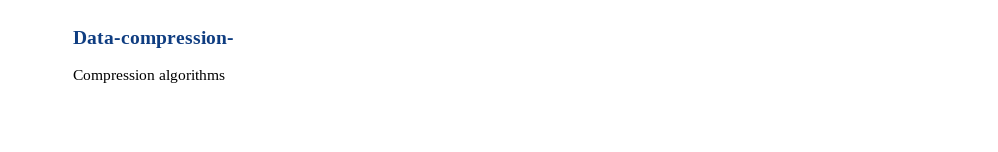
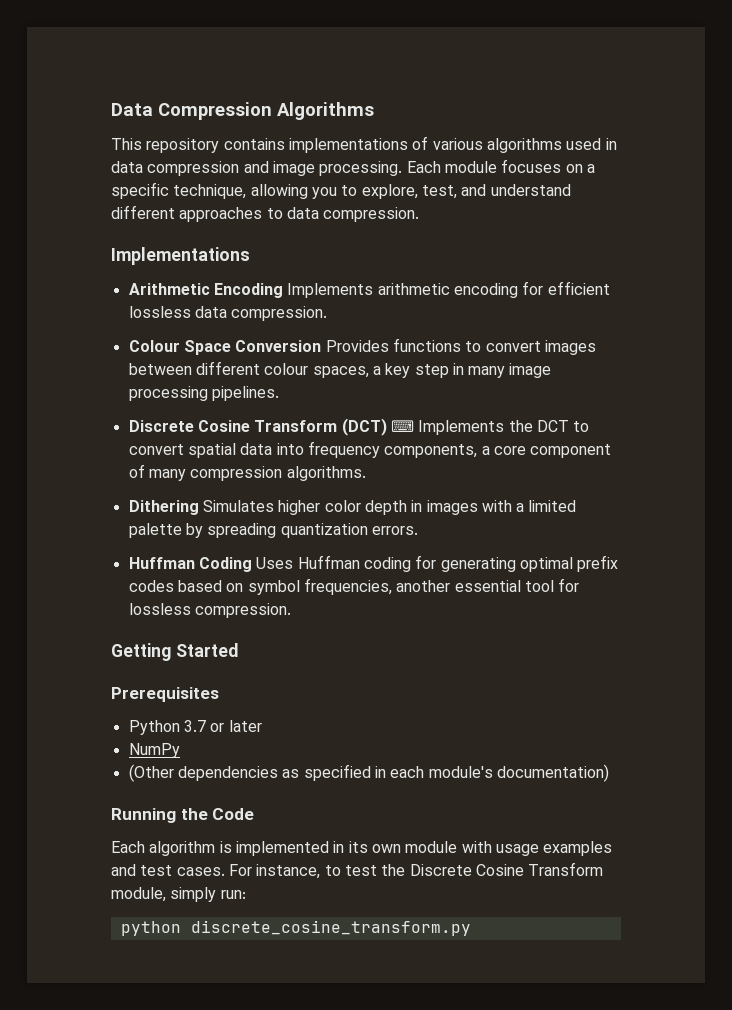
[73,31,234,48] [73,70,226,83] Data-compression- // Compression algorithms -> [111,102,374,120] [111,136,617,153] [111,159,595,176] [111,182,571,199] [111,205,420,222] [111,247,250,265] [128,281,610,298] [128,306,328,321] [128,338,596,355] [128,361,552,378] [128,386,279,401] [128,418,590,436] [128,441,612,458] [128,464,366,481] [128,500,577,515] [128,523,418,538] [128,555,619,572] [128,578,580,595] [128,603,291,618] [111,643,238,661] [111,687,219,702] [128,720,262,735] [128,743,180,758] [128,764,609,782] [111,808,255,823] [111,841,613,856] [111,862,604,879] [111,887,246,902] [120,920,471,936] Data Compression Algorithms // This repository contains implementations of various algorithms used in data compression and image processing. Each module focuses on a specific technique, allowing you to explore, test, and understand different approaches to data compression. // Implementations // Arithmetic Encoding Implements arithmetic encoding for efficient lossless data compression. // Colour Space Conversion Provides functions to convert images between different colour spaces, a key step in many image processing pipelines. // Discrete Cosine Transform (DCT) ⌨ Implements the DCT to convert spatial data into frequency components, a core component of many compression algorithms. // Dithering Simulates higher color depth in images with a limited palette by spreading quantization errors. // Huffman Coding Uses Huffman coding for generating optimal prefix codes based on symbol frequencies, another essential tool for lossless compression. // Getting Started // Prerequisites // Python 3.7 or later // NumPy // (Other dependencies as specified in each module's documentation) // Running the Code // Each algorithm is implemented in its own module with usage examples and test cases. For instance, to test the Discrete Cosine Transform module, simply run: // python discrete_cosine_transform.py

